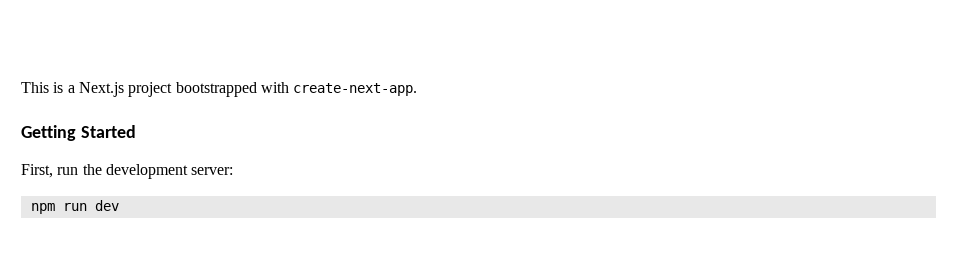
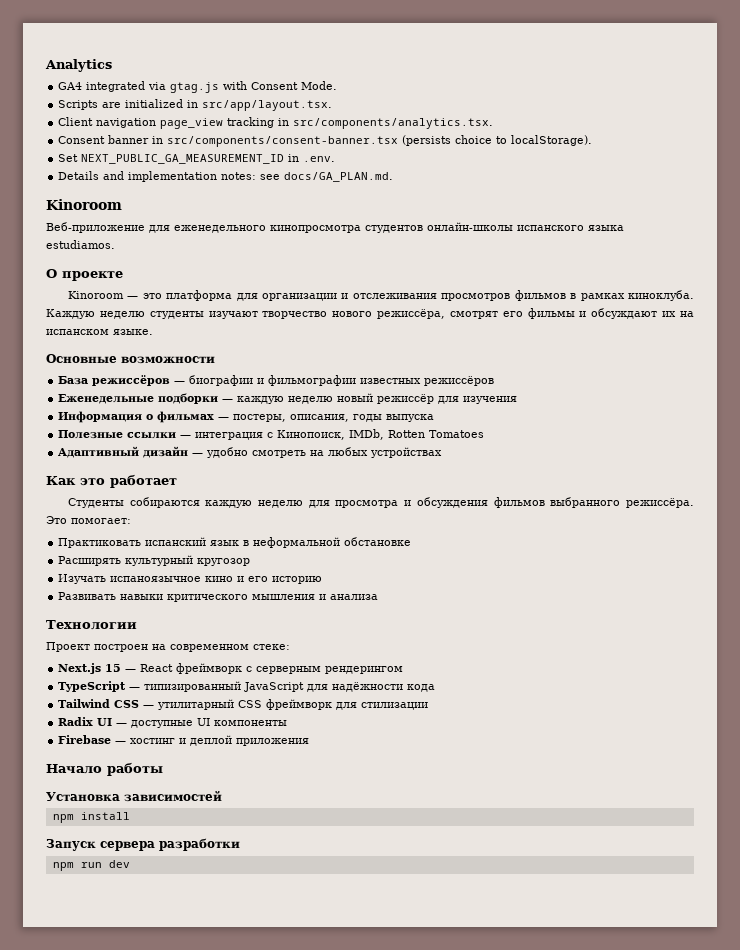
[21,82,418,97] [21,125,136,141] [21,164,234,179] This is a Next.js project bootstrapped with create-next-app. // Getting Started // First, run the development server: -> [45,59,112,72] [58,81,338,93] [58,99,333,111] [58,117,494,129] [58,135,593,147] [58,154,336,164] [58,171,394,182] [46,199,122,210] [46,222,624,233] [46,240,115,249] [46,269,123,281] [67,290,695,301] [46,308,694,319] [46,329,153,335] [46,354,215,364] [58,375,495,386] [58,393,518,404] [58,411,435,423] [58,429,485,440] [58,446,443,458] [46,474,177,488] [67,497,694,508] [46,516,131,524] [58,537,412,548] [58,555,251,566] [58,574,323,584] [58,592,379,602] [46,620,137,630] [46,642,290,652] [58,663,404,674] [58,681,436,692] [58,699,429,710] [58,717,288,728] [58,735,310,746] [46,762,163,776] [46,790,222,802] [52,812,130,823] [46,838,240,851] Analytics // GA4 integrated via gtag.js with Consent Mode. // Scripts are initialized in src/app/layout.tsx. // Client navigation page_view tracking in src/components/analytics.tsx. // Consent banner in src/components/consent-banner.tsx (persists choice to localStorage). // Set NEXT_PUBLIC_GA_MEASUREMENT_ID in .env. // Details and implementation notes: see docs/GA_PLAN.md. // Kinoroom // Веб-приложение для еженедельного кинопросмотра студентов онлайн-школы испанского языка estudiamos. // О проекте // Kinoroom — это платформа для организации и отслеживания просмотров фильмов в рамках киноклуба. Каждую неделю студенты изучают творчество нового режиссёра, смотрят его фильмы и обсуждают их на испанском языке. // Основные возможности // База режиссёров — биографии и фильмографии известных режиссёров // Еженедельные подборки — каждую неделю новый режиссёр для изучения // Информация о фильмах — постеры, описания, годы выпуска // Полезные ссылки — интеграция с Кинопоиск, IMDb, Rotten Tomatoes // Адаптивный дизайн — удобно смотреть на любых устройствах // Как это работает // Студенты собираются каждую неделю для просмотра и обсуждения фильмов выбранного режиссёра. Это помогает: // Практиковать испанский язык в неформальной обстановке // Расширять культурный кругозор // Изучать испаноязычное кино и его историю // Развивать навыки критического мышления и анализа // Технологии // Проект построен на современном стеке: // Next.js 15 — React фреймворк с серверным рендерингом // TypeScript — типизированный JavaScript для надёжности кода // Tailwind CSS — утилитарный CSS фреймворк для стилизации // Radix UI — доступные UI компоненты // Firebase — хостинг и деплой приложения // Начало работы // Установка зависимостей // npm install // Запуск сервера разработки

